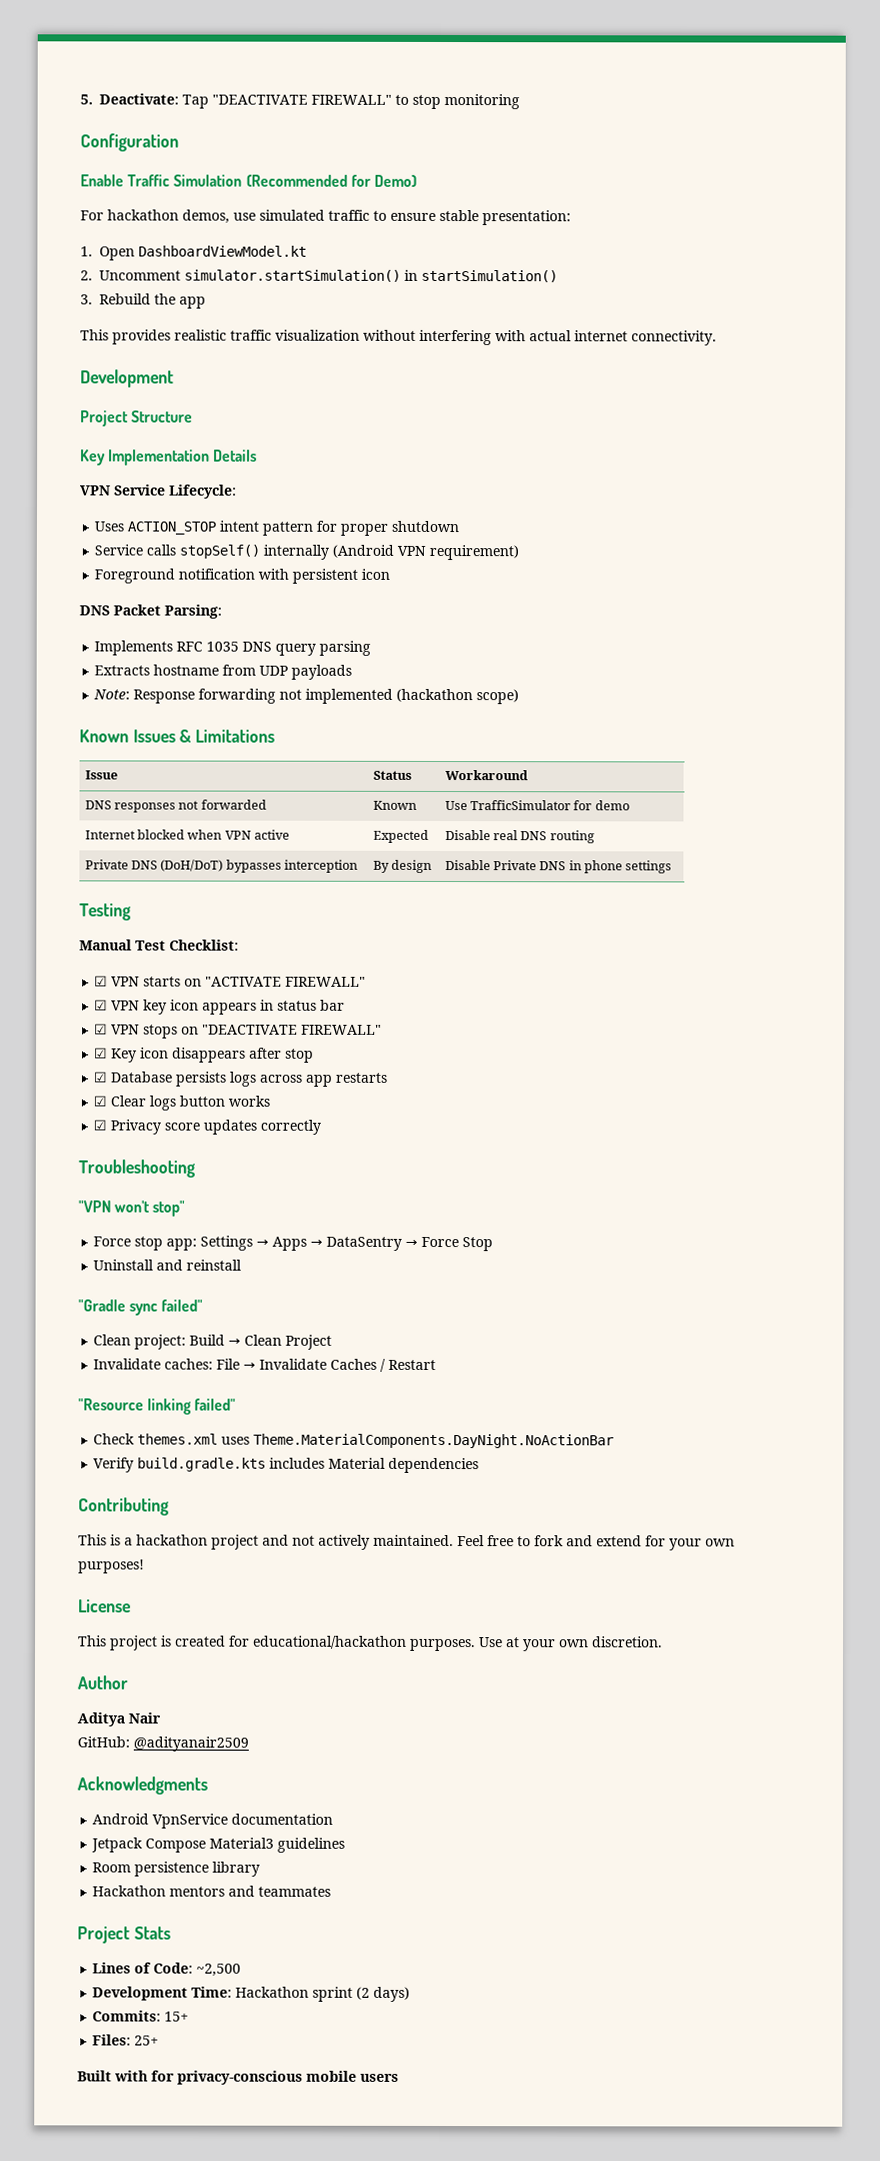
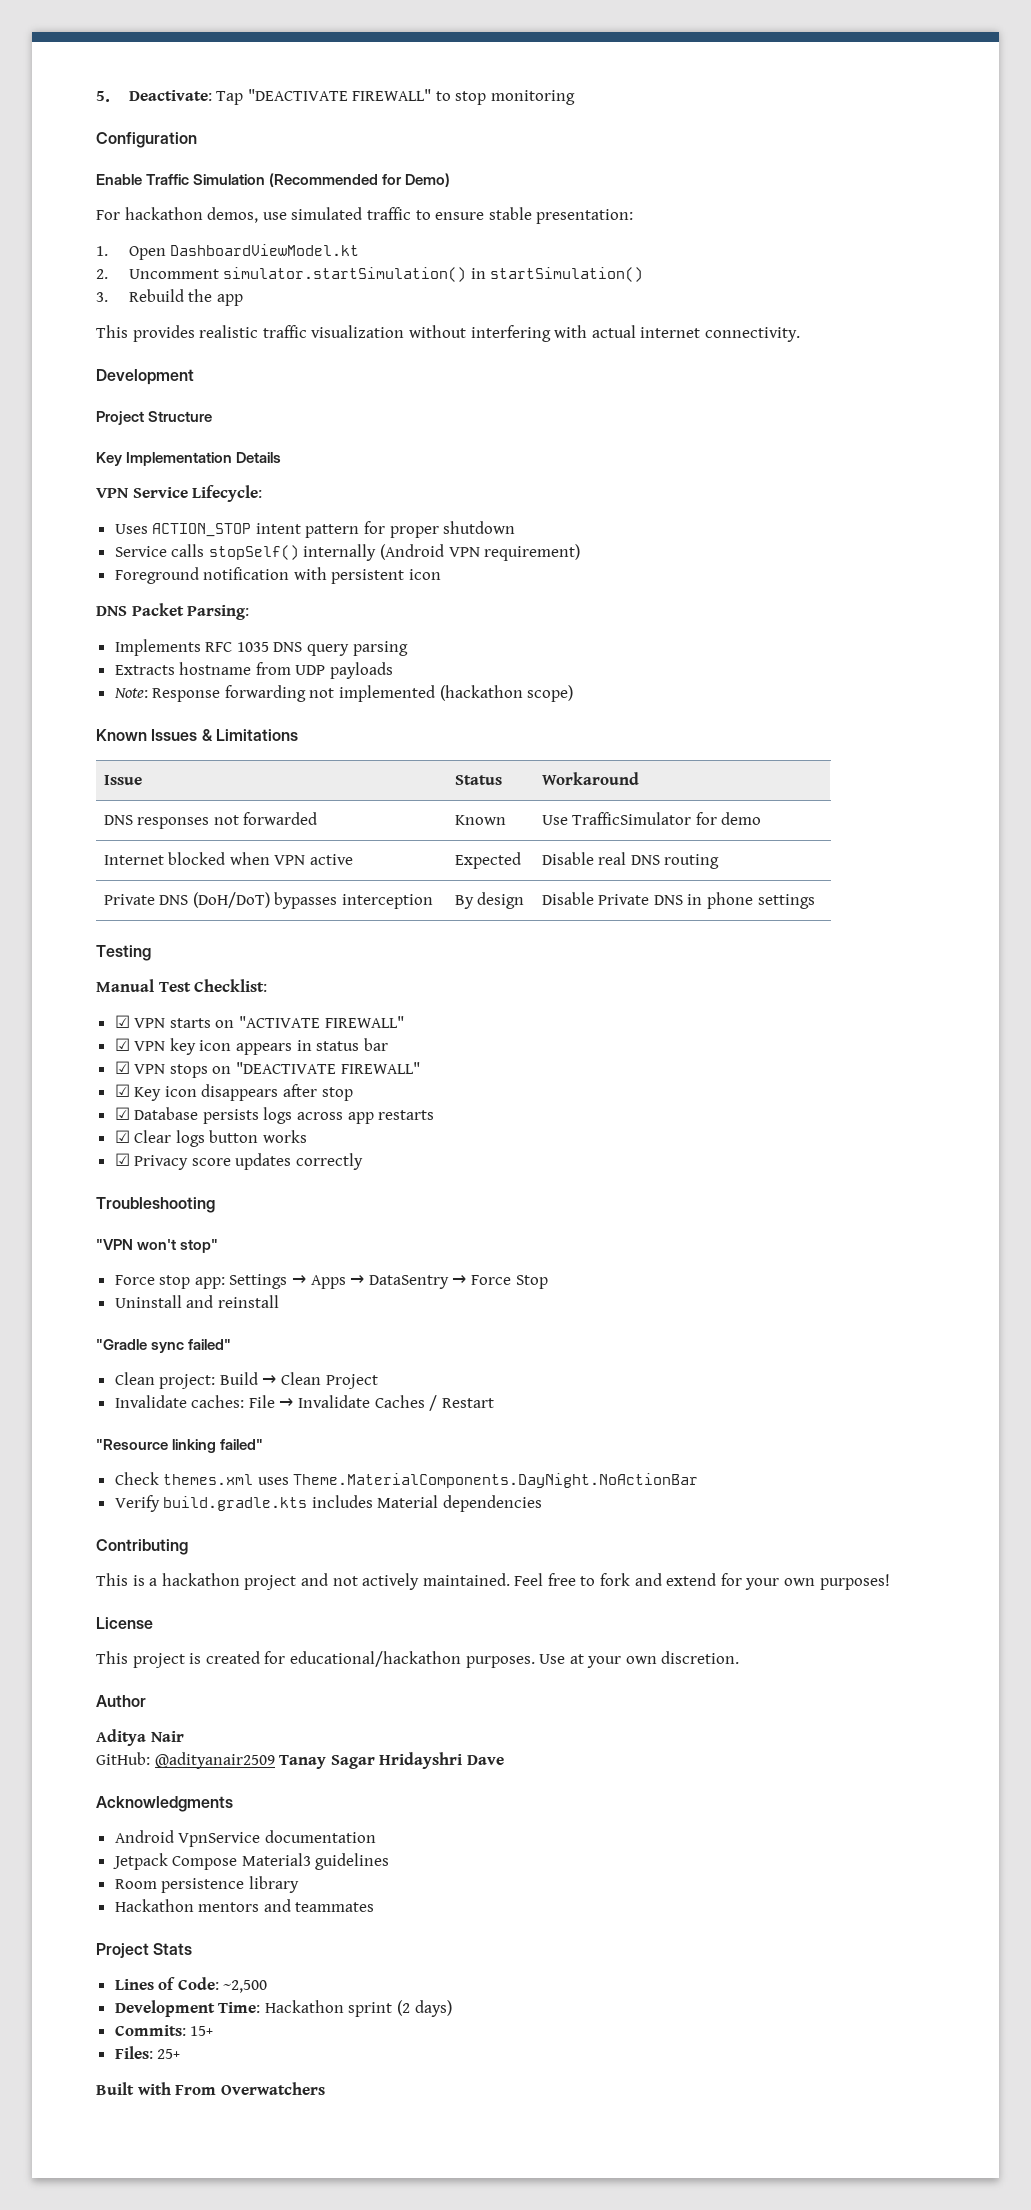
(249, 1744) none -> [279,1752,504,1769] Tanay Sagar Hridayshri Dave
[151,2070,399,2085] for privacy-conscious mobile users -> [175,2082,325,2095] From Overwatchers

